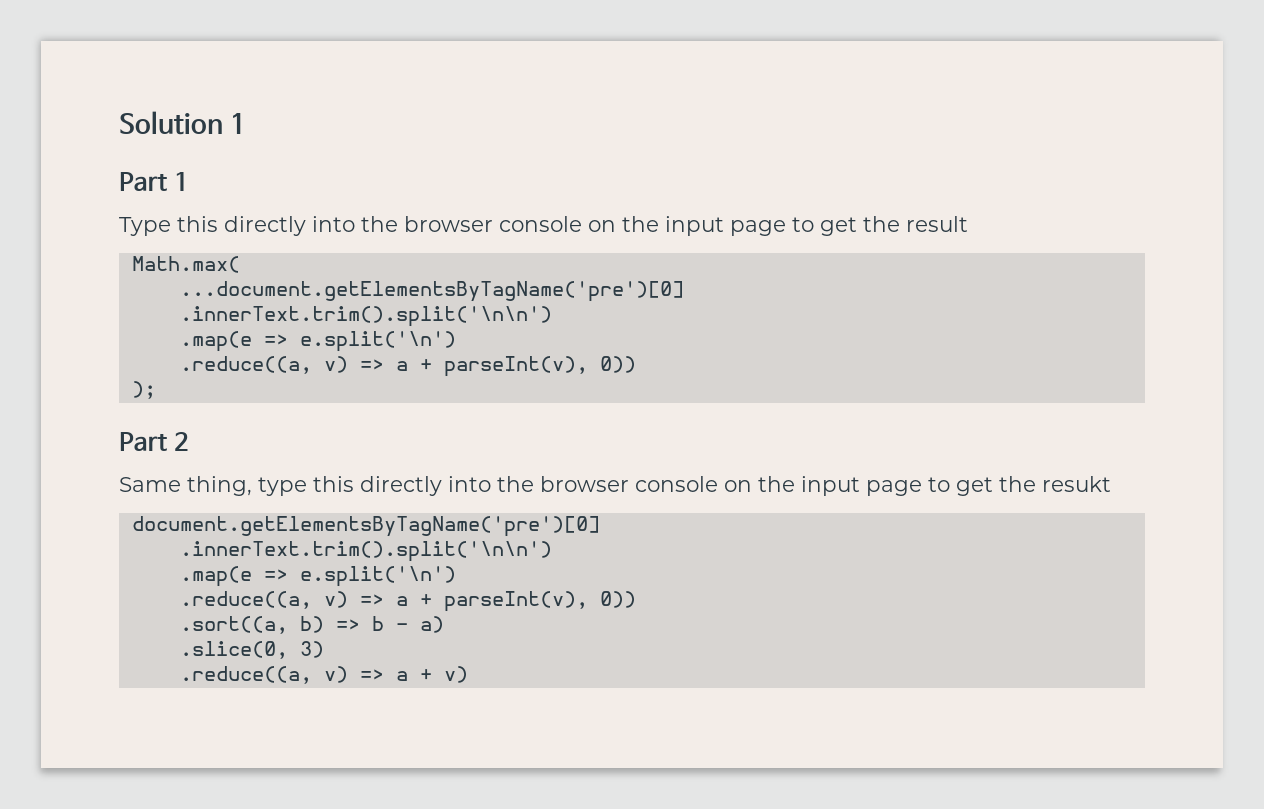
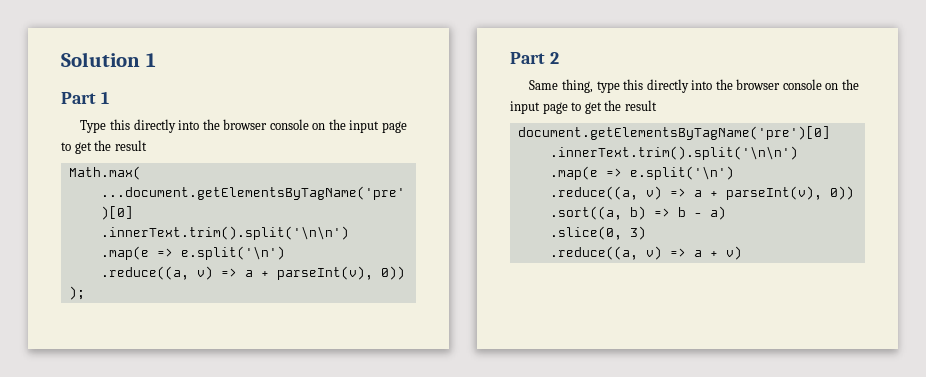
[1042,476,1111,492] resukt -> [624,100,657,111] result

